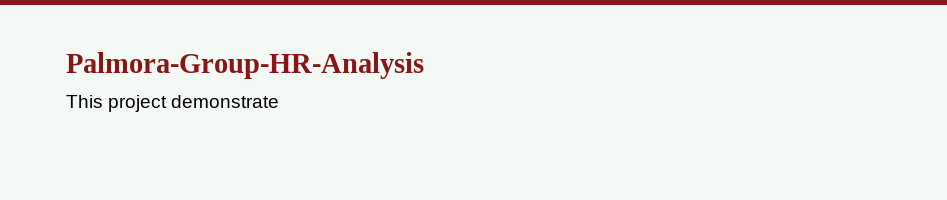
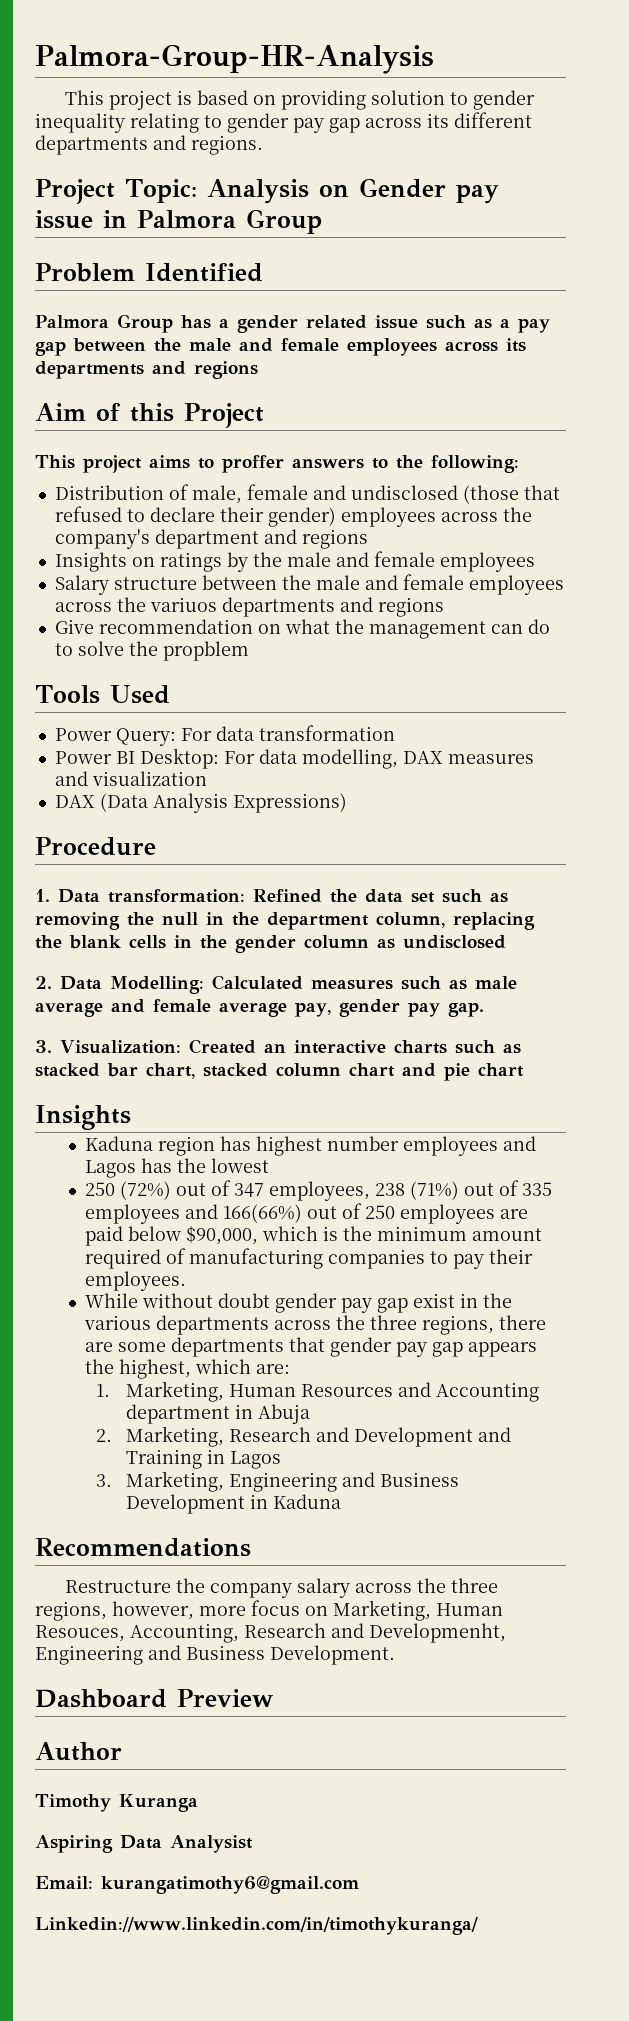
[171,95,280,108] demonstrate -> [177,90,536,110] [35,112,532,133] [35,135,263,155] [35,178,499,204] [35,209,322,234] [35,263,263,282] [35,314,550,333] [35,338,526,356] [35,361,258,379] [35,403,264,428] [35,455,519,473] [54,484,560,504] [54,506,532,527] [54,529,368,549] [54,551,535,572] [54,574,564,595] [54,597,444,617] [54,619,550,639] [54,641,249,661] [35,685,170,704] [54,725,395,746] [54,748,534,769] [54,771,207,786] [54,793,347,813] [35,837,156,856] [35,889,508,903] [35,912,535,930] [35,935,506,953] [35,975,517,994] [35,999,484,1017] [35,1039,521,1054] [35,1063,524,1081] [35,1105,131,1130] [85,1136,537,1156] [85,1158,270,1178] [85,1180,553,1201] [85,1203,529,1224] [85,1226,543,1246] [85,1248,534,1269] [85,1271,187,1291] [85,1293,513,1313] [84,1315,547,1335] [85,1337,538,1357] [85,1359,291,1379] [95,1381,540,1402] [126,1404,311,1424] [95,1426,512,1447] [126,1449,282,1469] [95,1471,460,1492] [126,1494,342,1514] [35,1538,251,1557] [65,1578,499,1598] [35,1600,503,1621] [35,1623,506,1643] [35,1645,395,1665] [35,1689,273,1708] [35,1742,122,1761] [35,1794,198,1812] [35,1835,253,1853] [35,1875,359,1894] [35,1917,478,1935] is based on providing solution to gender inequality relating to gender pay gap across its different departments and regions. // Project Topic: Analysis on Gender pay issue in Palmora Group // Problem Identified // Palmora Group has a gender related issue such as a pay gap between the male and female employees across its departments and regions // Aim of this Project // This project aims to proffer answers to the following: // Distribution of male, female and undisclosed (those that refused to declare their gender) employees across the company's department and regions // Insights on ratings by the male and female employees // Salary structure between the male and female employees across the variuos departments and regions // Give recommendation on what the management can do to solve the propblem // Tools Used // Power Query: For data transformation // Power BI Desktop: For data modelling, DAX measures and visualization // DAX (Data Analysis Expressions) // Procedure // 1. Data transformation: Refined the data set such as removing the null in the department column, replacing the blank cells in the gender column as undisclosed // 2. Data Modelling: Calculated measures such as male average and female average pay, gender pay gap. // 3. Visualization: Created an interactive charts such as stacked bar chart, stacked column chart and pie chart // Insights // Kaduna region has highest number employees and Lagos has the lowest // 250 (72%) out of 347 employees, 238 (71%) out of 335 employees and 166(66%) out of 250 employees are paid below $90,000, which is the minimum amount required of manufacturing companies to pay their employees. // While without doubt gender pay gap exist in the various departments across the three regions, there are some departments that gender pay gap appears the highest, which are: // 1. Marketing, Human Resources and Accounting department in Abuja // 2. Marketing, Research and Development and Training in Lagos // 3. Marketing, Engineering and Business Development in Kaduna // Recommendations // Restructure the company salary across the three regions, however, more focus on Marketing, Human Resouces, Accounting, Research and Developmenht, Engineering and Business Development. // Dashboard Preview // Author // Timothy Kuranga // Aspiring Data Analysist // Email: kurangatimothy6@gmail.com // Linkedin://www.linkedin.com/in/timothykuranga/

